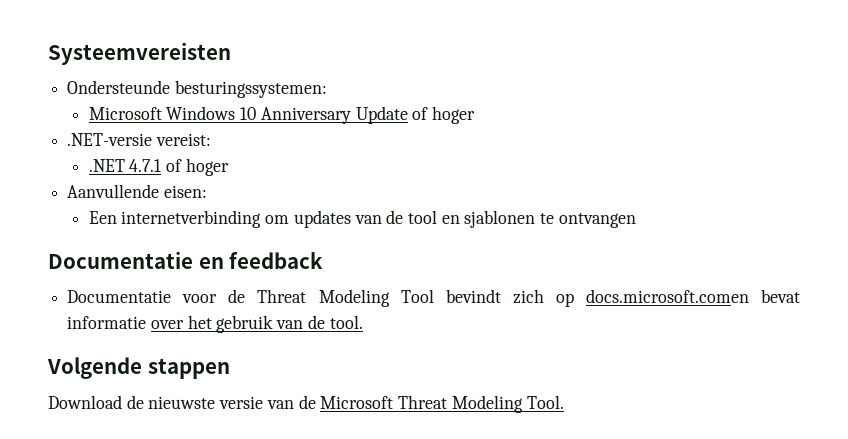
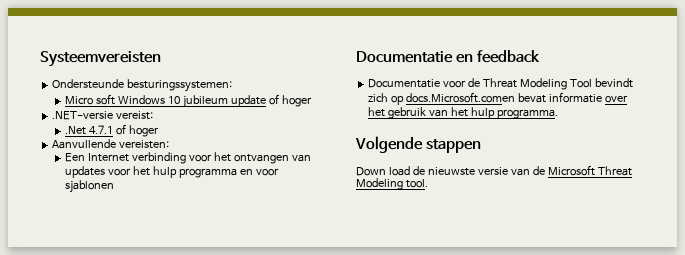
[88,106,408,124] Microsoft Windows 10 Anniversary Update -> [65,94,266,108] Micro soft Windows 10 jubileum update
[88,159,125,172] .NET -> [65,126,87,135] .Net
[163,185,207,198] eisen: -> [119,140,170,149] vereisten:
[121,210,460,228] internetverbinding om updates van de tool en -> [87,152,311,164] [65,166,279,178] Internet verbinding voor het ontvangen van updates voor het hulp programma en voor
[540,213,636,228] te ontvangen -> (115, 186) none
[585,289,749,303] docs.microsoft.comen -> [406,92,516,103] docs.Microsoft.comen
[307,315,363,329] de tool. -> [451,107,558,119] het hulp programma.
[48,395,122,409] Download -> [356,166,410,176] Down load
[526,395,564,409] Tool. -> [405,179,428,188] tool.

